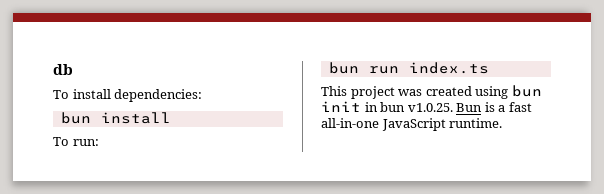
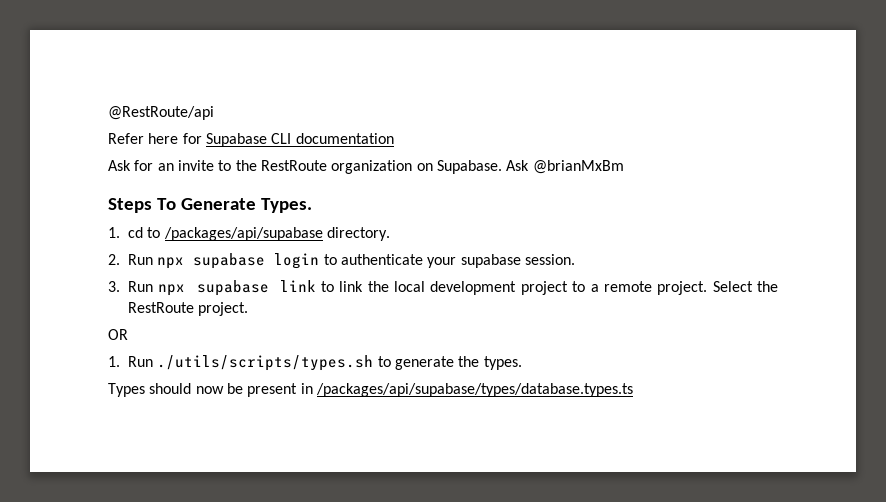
[53,64,73,75] [53,89,203,102] [60,112,171,124] [53,137,99,146] [328,62,489,74] [321,85,542,99] [321,101,532,112] [321,118,503,131] db // To install dependencies: // bun install // To run: // bun run index.ts // This project was created using bun init in bun v1.0.25. Bun is a fast all-in-one JavaScript runtime. -> [108,106,214,120] [108,133,394,147] [108,160,624,174] [108,198,312,213] [108,227,390,241] [108,253,575,269] [108,280,778,296] [128,302,249,316] [108,329,128,340] [108,355,522,371] [108,383,633,397] @RestRoute/api // Refer here for Supabase CLI documentation // Ask for an invite to the RestRoute organization on Supabase. Ask @brianMxBm // Steps To Generate Types. // 1. cd to /packages/api/supabase directory. // 2. Run npx supabase login to authenticate your supabase session. // 3. Run npx supabase link to link the local development project to a remote project. Select the RestRoute project. // OR // 1. Run ./utils/scripts/types.sh to generate the types. // Types should now be present in /packages/api/supabase/types/database.types.ts

